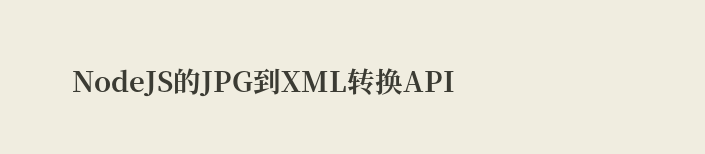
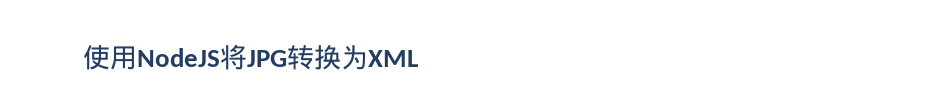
[72,68,455,97] NodeJS的JPG到XML转换API -> [83,44,418,70] 使用NodeJS将JPG转换为XML

